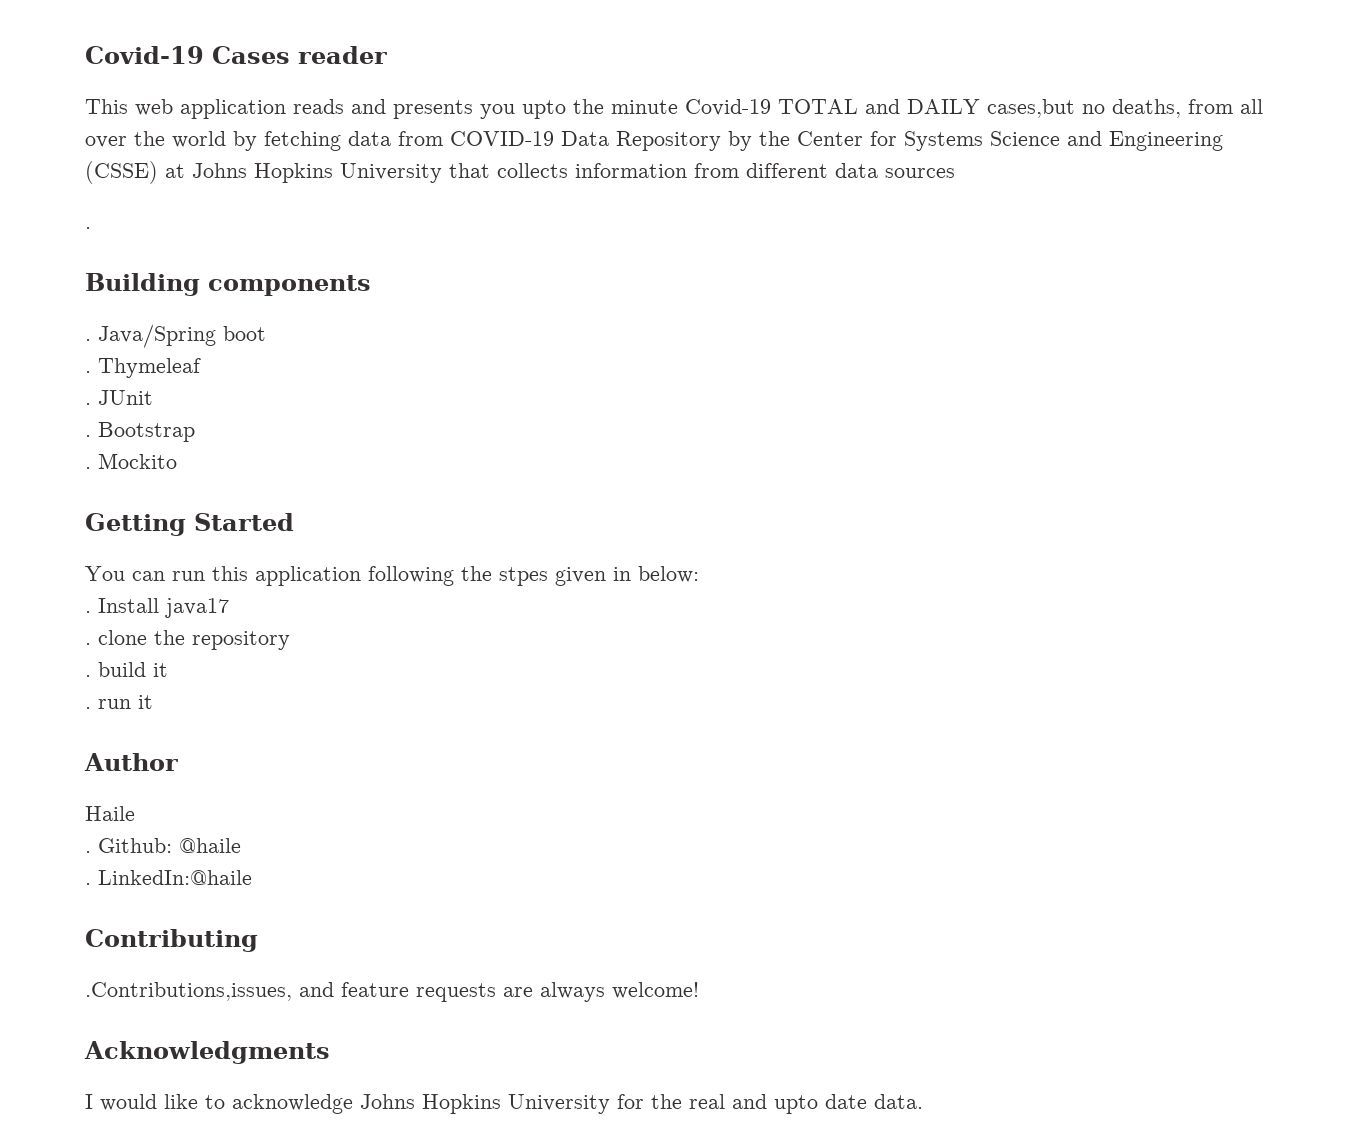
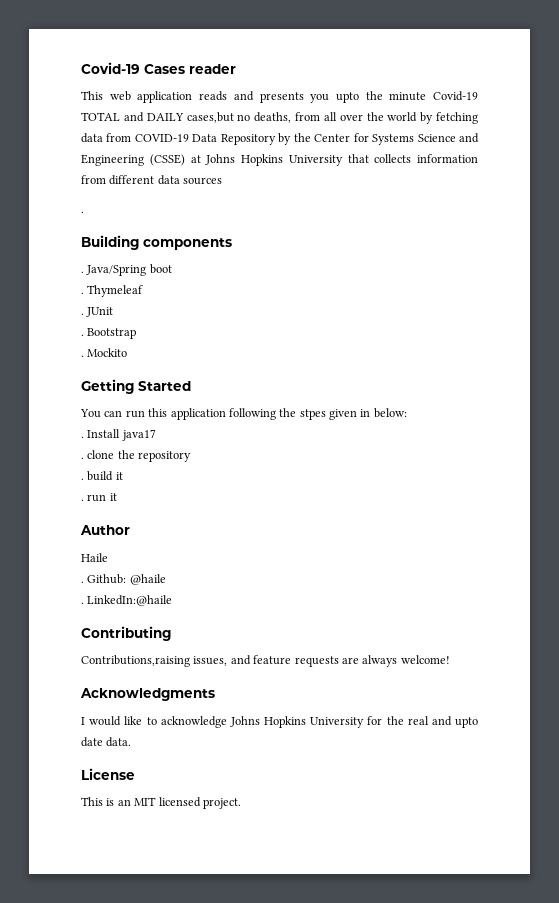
[85,982,292,1001] .Contributions,issues, -> [81,655,228,667] Contributions,raising issues,
(923, 1101) none -> [81,768,135,780] [81,797,241,809] // License // This is an MIT licensed project.

